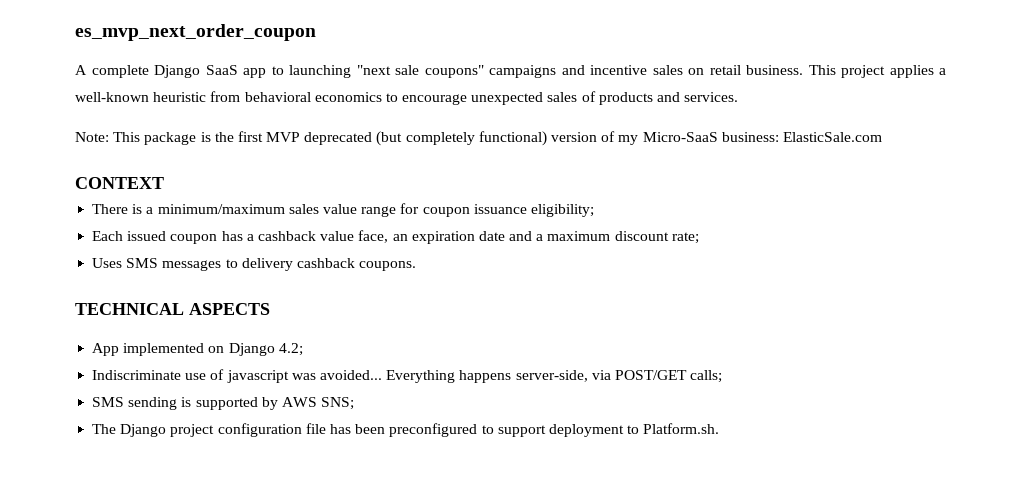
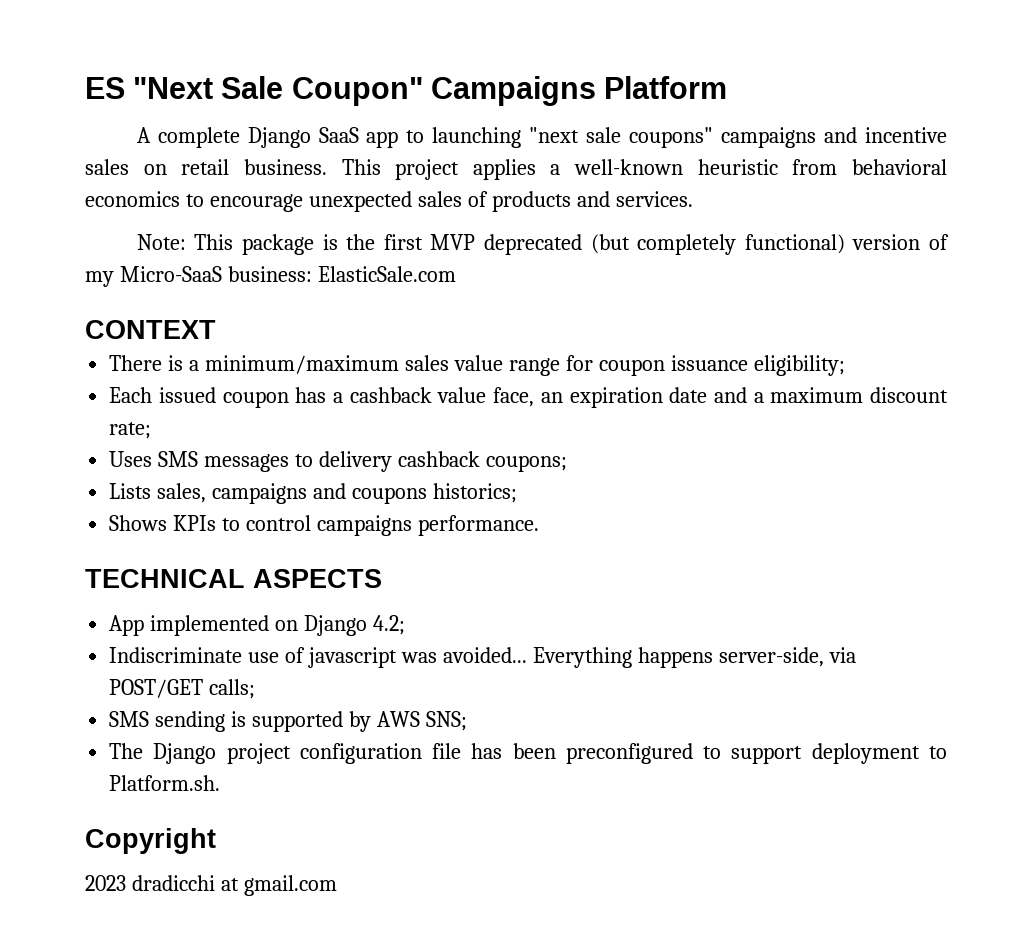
[75,24,316,41] es_mvp_next_order_coupon -> [85,76,728,106] ES "Next Sale Coupon" Campaigns Platform
[359,261,417,271] coupons. -> [485,455,567,472] [109,483,517,504] [109,515,539,536] coupons; // Lists sales, campaigns and coupons historics; // Shows KPIs to control campaigns performance.
(720, 428) none -> [85,828,216,854] [85,875,337,896] // Copyright // 2023 dradicchi at gmail.com

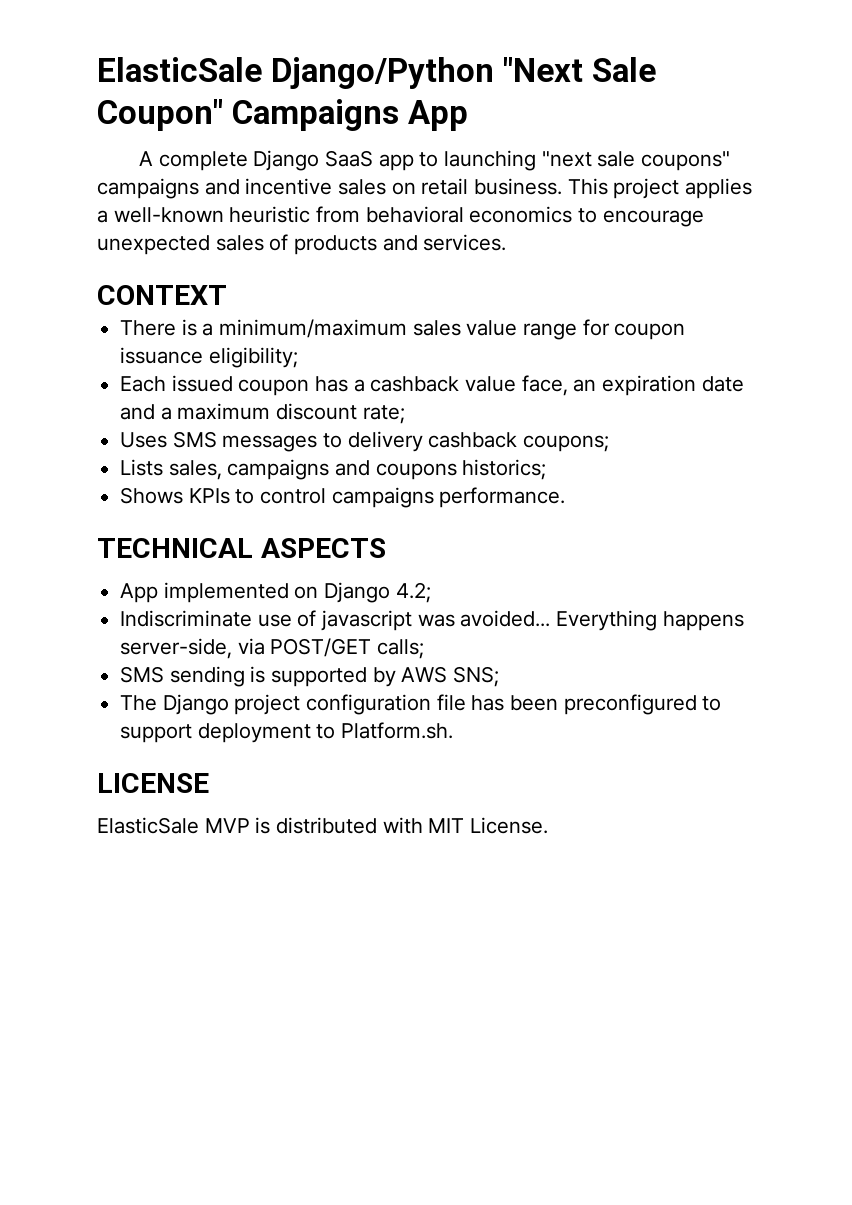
[85,77,125,99] ES -> [97,57,494,89] ElasticSale Django/Python
[604,76,728,99] Platform -> [407,100,468,131] App
[136,234,950,255] [85,266,456,287] // Note: This package is the first MVP deprecated (but completely functional) version of my Micro-SaaS business: ElasticSale.com -> (507, 242) none
[85,828,216,854] [85,875,337,896] Copyright // 2023 dradicchi at gmail.com -> [97,773,209,793] [97,817,549,834] LICENSE // ElasticSale MVP is distributed with MIT License.

